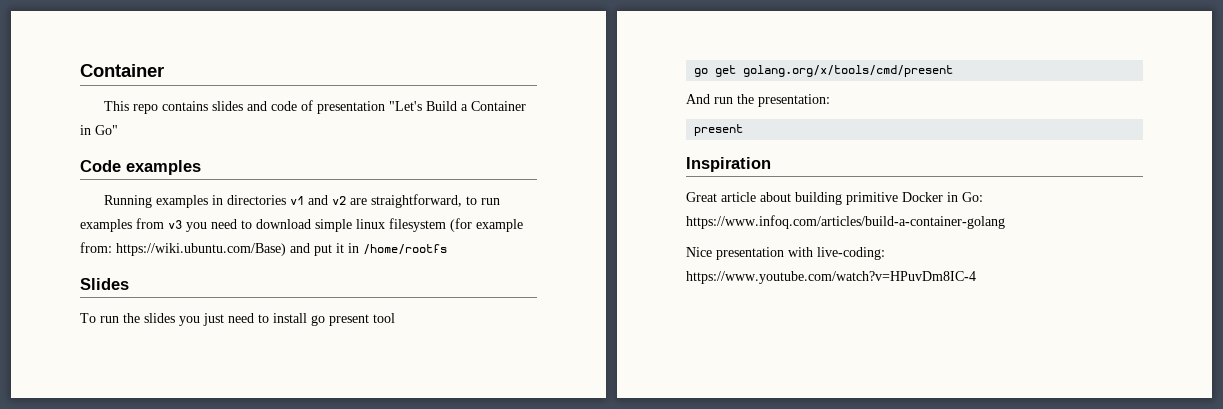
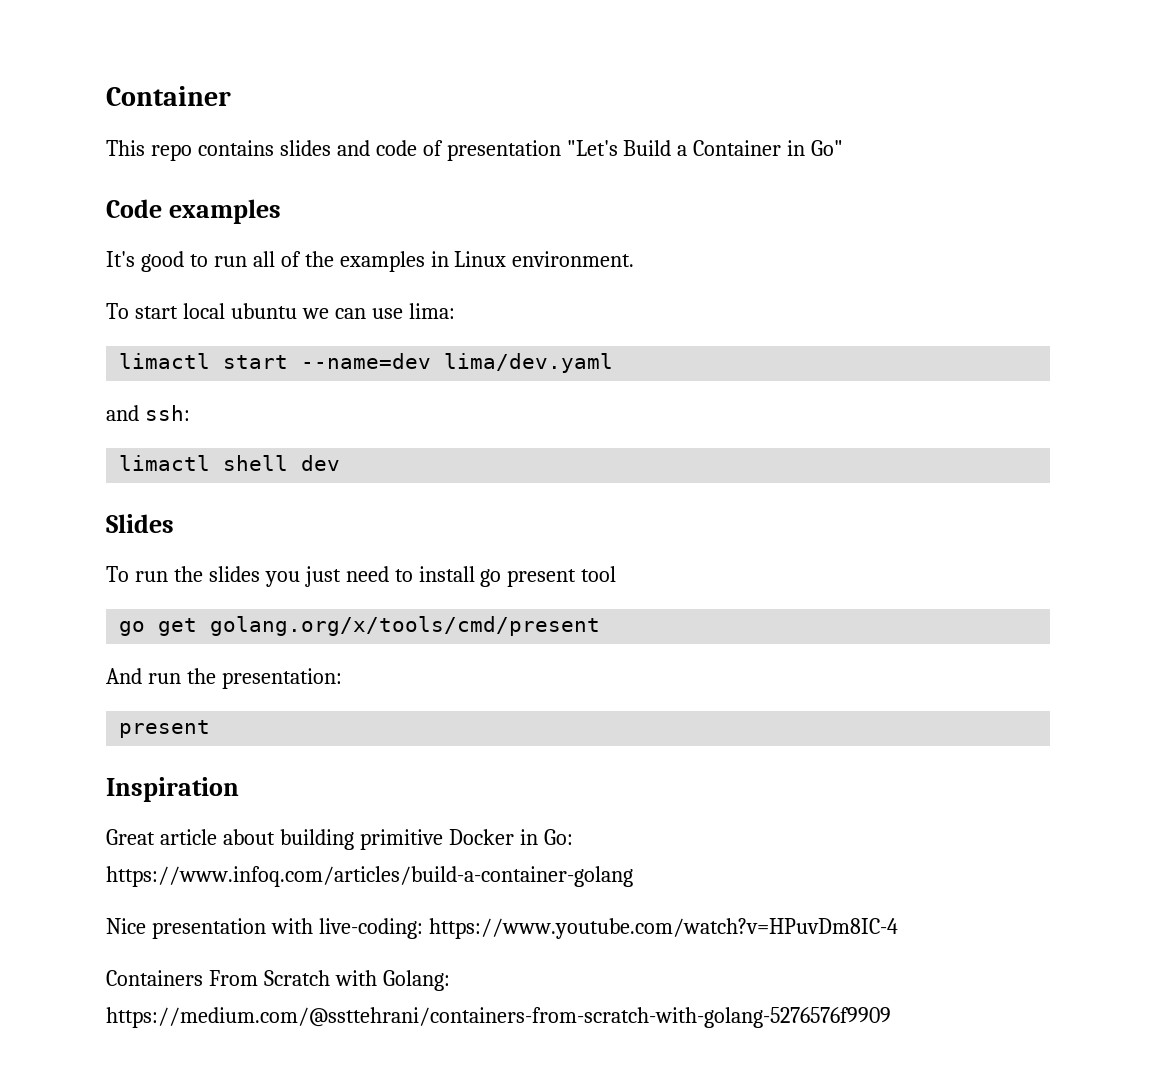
[103,194,500,208] [80,218,523,232] [80,242,447,256] Running examples in directories v1 and v2 are straightforward, to run examples from v3 you need to download simple linux filesystem (for example from: https://wiki.ubuntu.com/Base) and put it in /home/rootfs -> [106,251,635,272] [106,303,455,319] [119,353,614,373] [106,405,190,421] [119,455,341,471] It's good to run all of the examples in Linux environment. // To start local ubuntu we can use lima: // limactl start --name=dev lima/dev.yaml // and ssh: // limactl shell dev
(976, 277) none -> [106,970,450,991] [106,1007,891,1028] // Containers From Scratch with Golang: https://medium.com/@ssttehrani/containers-from-scratch-with-golang-5276576f9909

